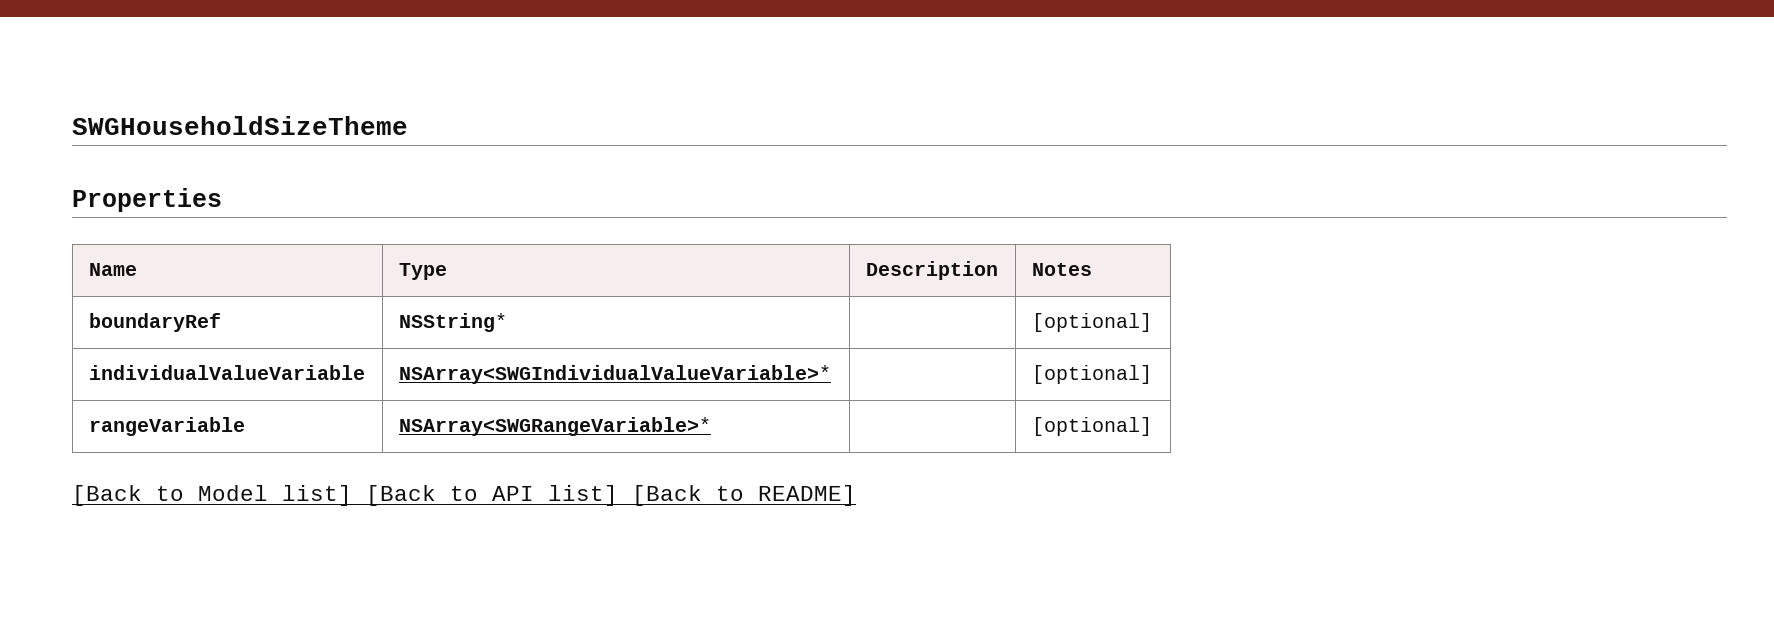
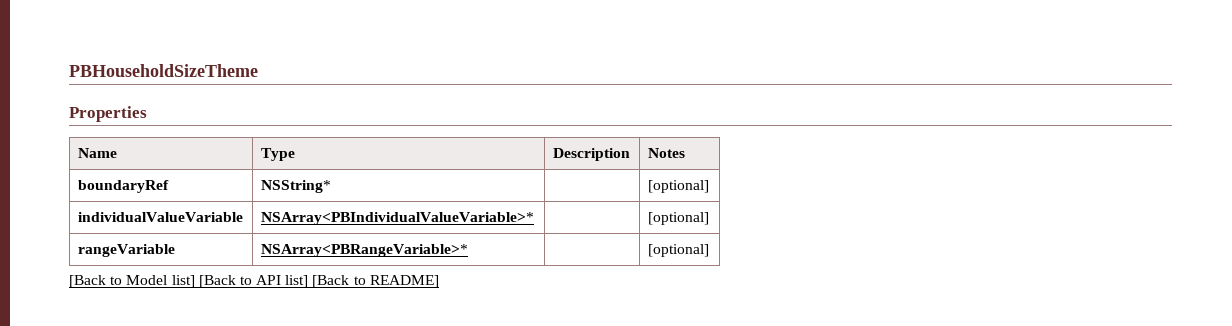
[72,116,408,135] SWGHouseholdSizeTheme -> [69,64,258,77] PBHouseholdSizeTheme
[398,365,831,384] NSArray<SWGIndividualValueVariable>* -> [260,212,534,225] NSArray<PBIndividualValueVariable>*
[398,417,711,436] NSArray<SWGRangeVariable>* -> [260,244,468,257] NSArray<PBRangeVariable>*

